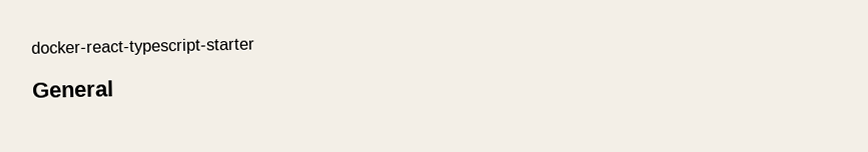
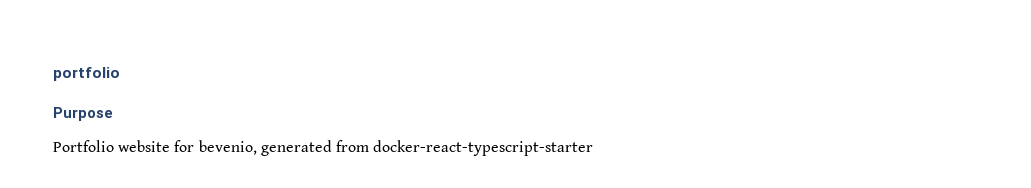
(31, 47) none -> [53,67,120,81] [53,107,113,121] [53,140,369,156] portfolio // Purpose // Portfolio website for bevenio, generated from
[32,80,114,98] // General -> (594, 148) none

